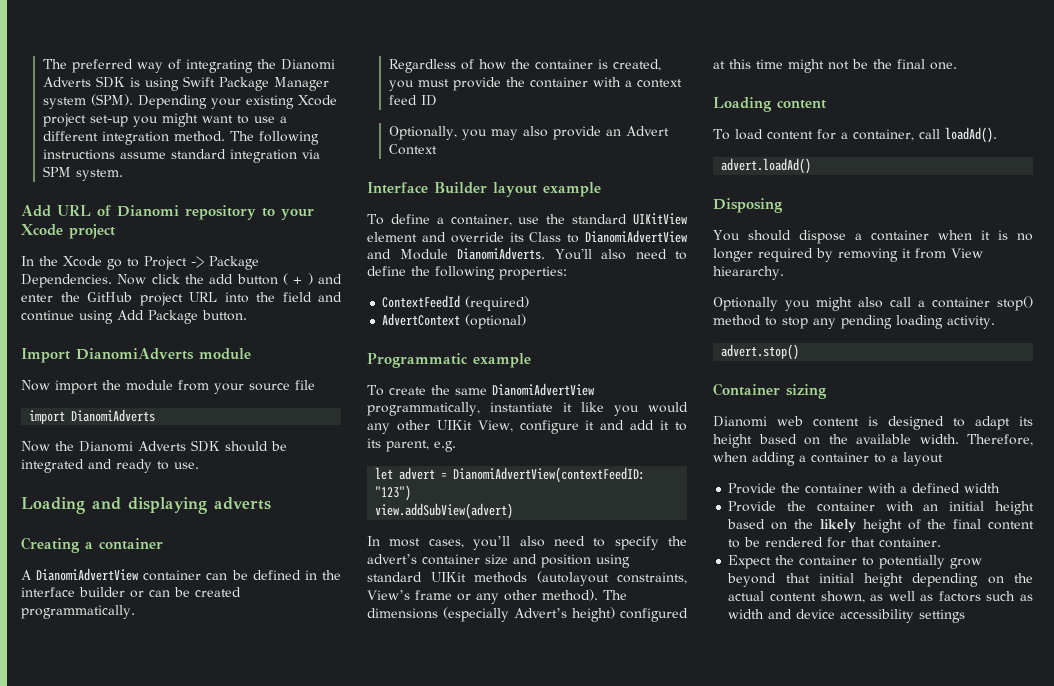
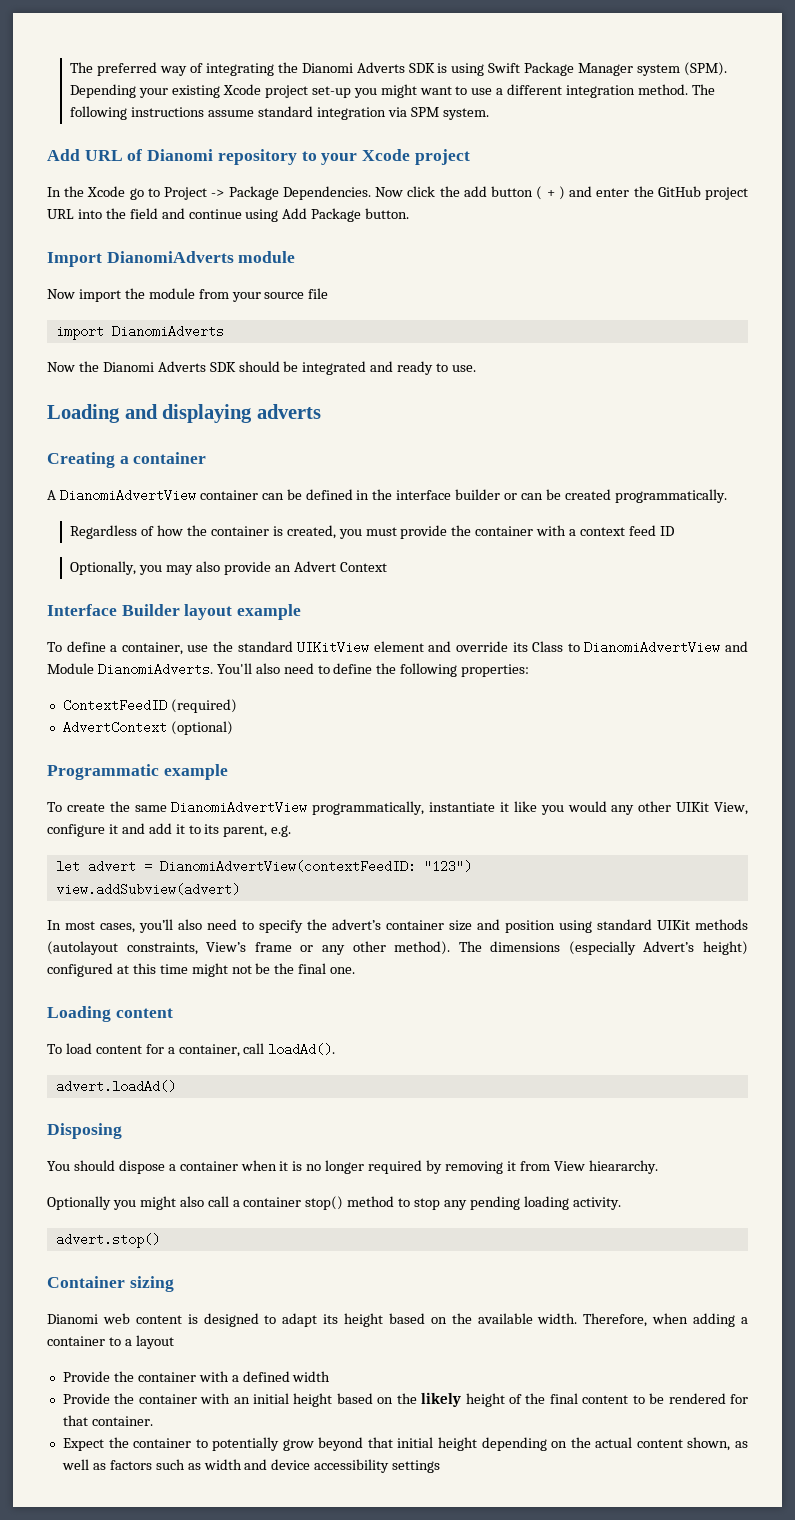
[382,295,461,308] ContextFeedId -> [62,699,167,712] ContextFeedID
[375,503,514,519] view.addSubView(advert) -> [55,883,240,896] view.addSubview(advert)

